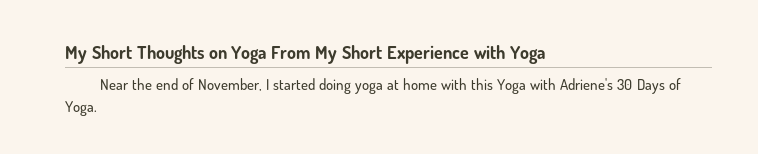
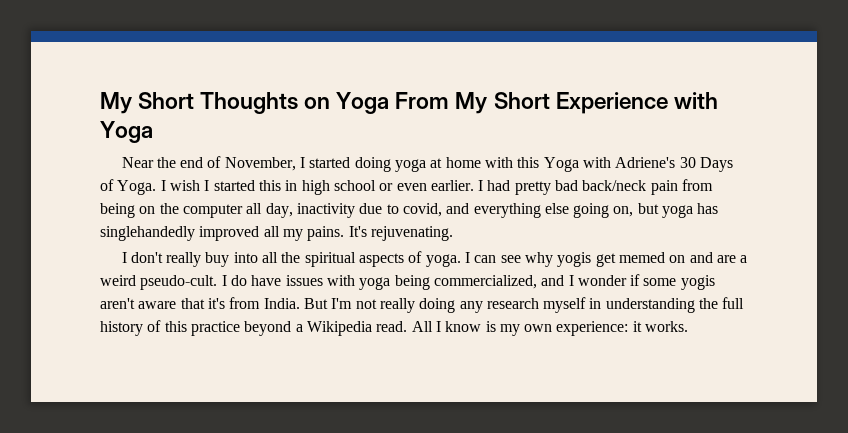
(97, 108) none -> [160,179,714,195] [100,203,719,218] [100,226,453,241] [121,251,748,267] [100,274,715,290] [100,297,745,313] [100,320,689,336] I wish I started this in high school or even earlier. I had pretty bad back/neck pain from being on the computer all day, inactivity due to covid, and everything else going on, but yoga has singlehandedly improved all my pains. It's rejuvenating. // I don't really buy into all the spiritual aspects of yoga. I can see why yogis get memed on and are a weird pseudo-cult. I do have issues with yoga being commercialized, and I wonder if some yogis aren't aware that it's from India. But I'm not really doing any research myself in understanding the full history of this practice beyond a Wikipedia read. All I know is my own experience: it works.

